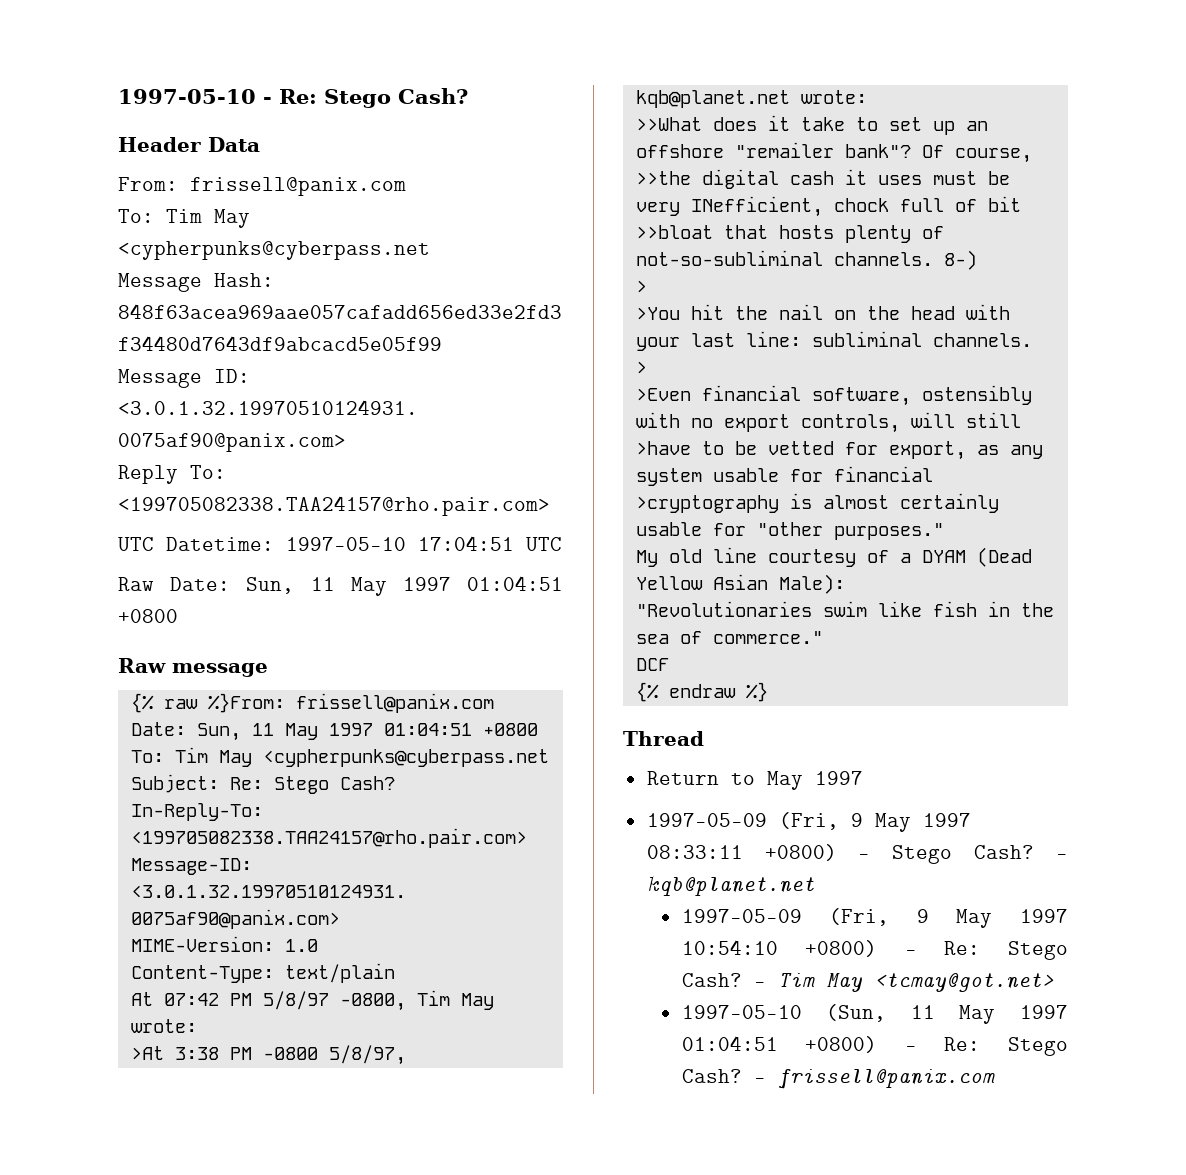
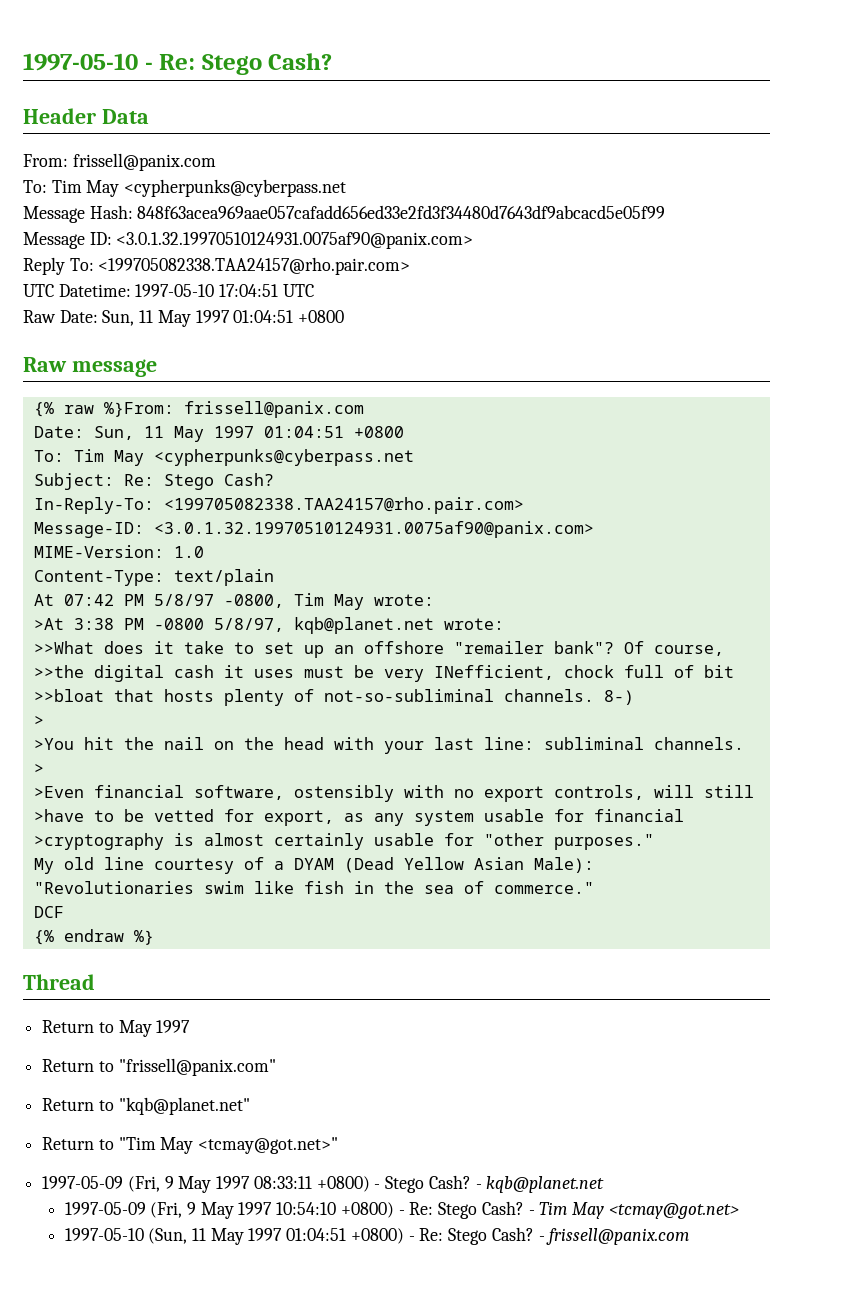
(863, 778) none -> [42,1058,276,1076] [42,1097,250,1115] [42,1137,339,1154] // Return to "frissell@panix.com" // Return to "kqb@planet.net" // Return to "Tim May <tcmay@got.net>"

